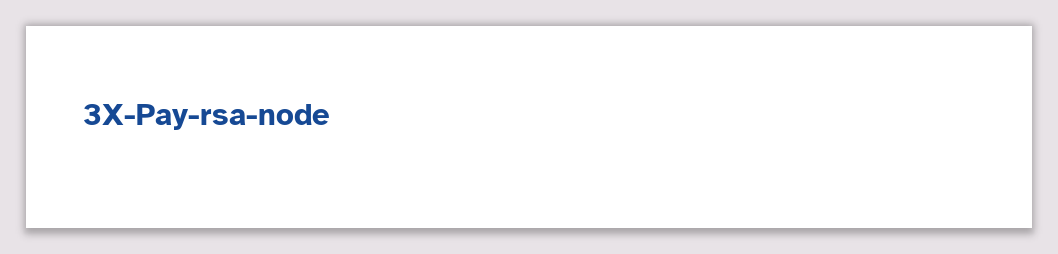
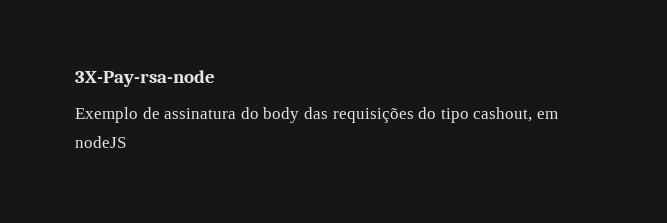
(330, 117) none -> [75,107,558,123] [75,136,126,148] // Exemplo de assinatura do body das requisições do tipo cashout, em nodeJS

